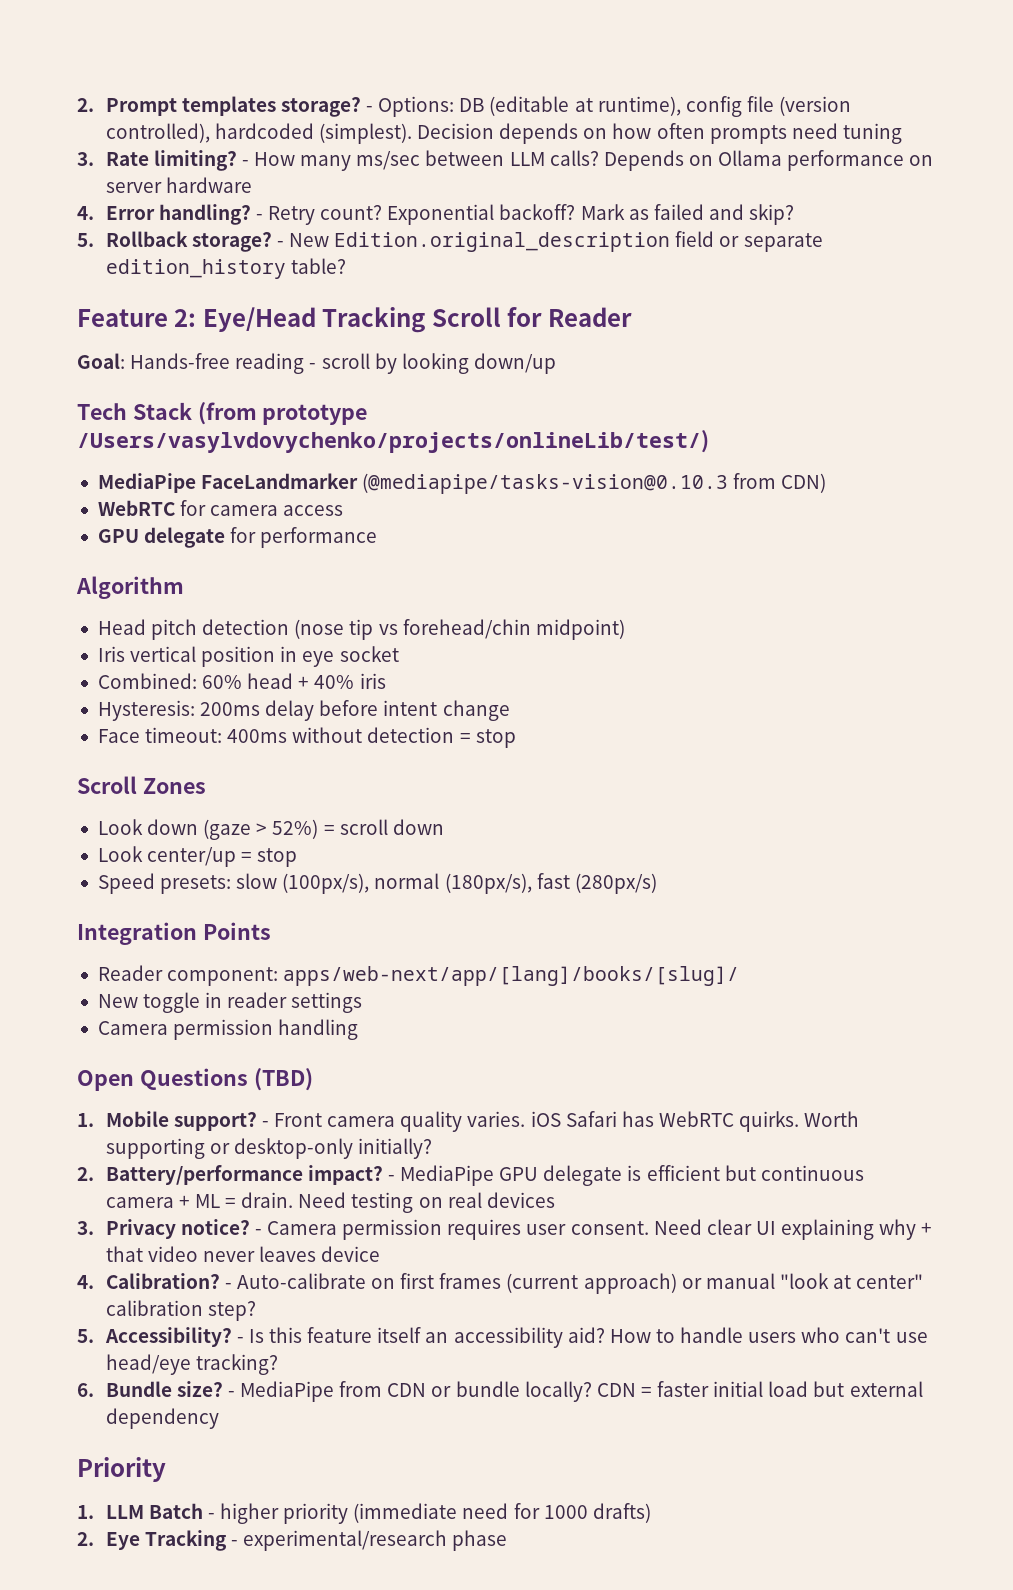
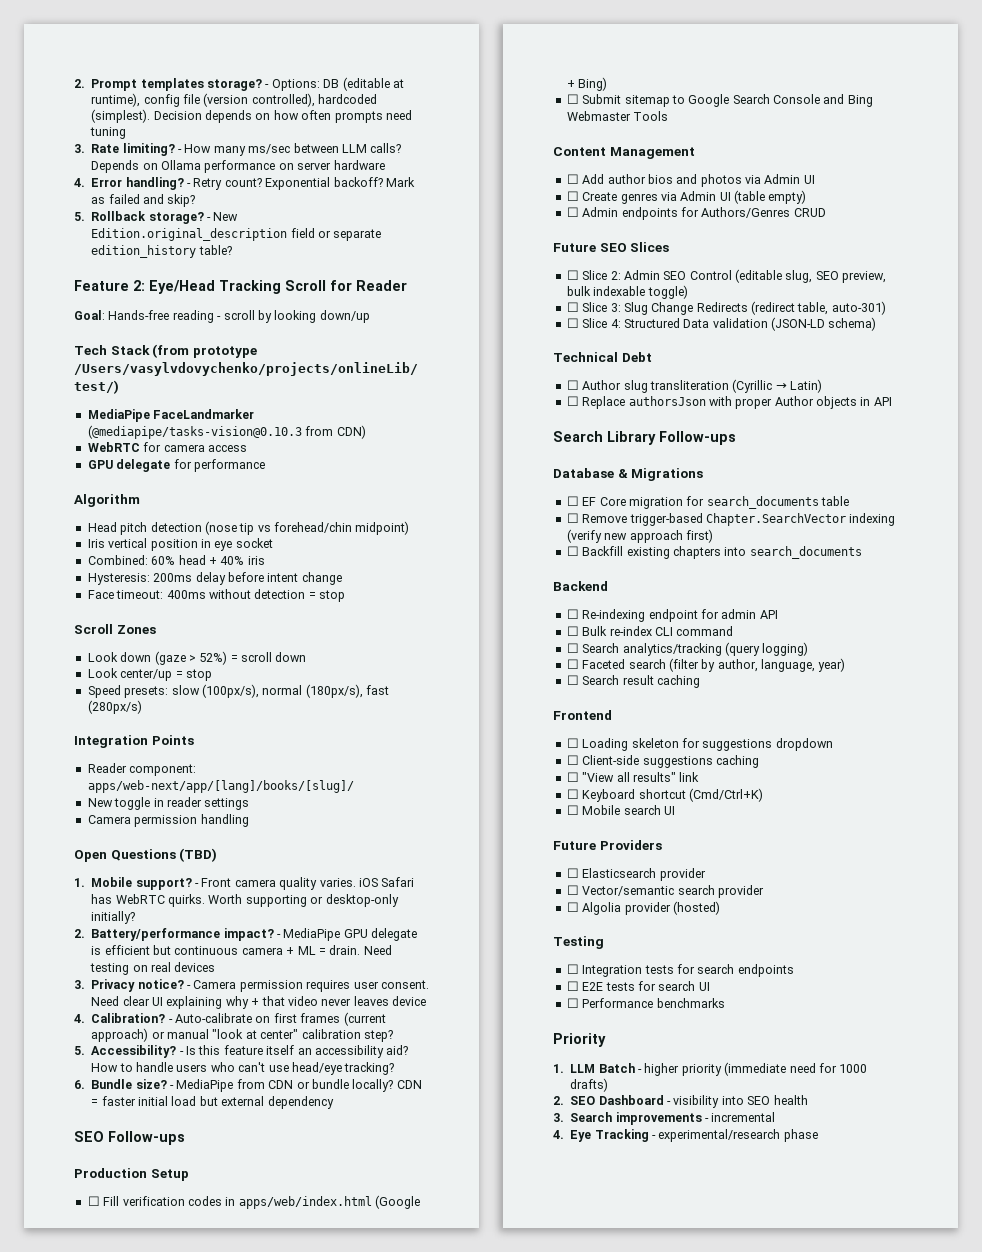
(219, 1418) none -> [74,1131,185,1145] [74,1168,189,1181] [87,1195,420,1209] [566,77,608,91] [566,94,873,107] [566,111,669,121] [553,147,695,159] [566,174,815,187] [566,190,807,204] [566,207,826,220] [553,242,670,252] [566,269,887,283] [566,285,688,299] [566,301,886,315] [566,317,877,331] [553,352,652,362] [566,379,822,393] [566,396,892,409] [553,431,736,445] [553,468,704,481] [566,496,849,509] [566,513,896,526] [566,529,713,543] [566,546,862,559] [553,581,608,591] [566,609,778,622] [566,626,734,636] [566,642,809,656] [566,658,846,672] [566,675,700,688] [553,710,612,720] [566,738,833,751] [566,755,759,768] [566,772,700,782] [566,788,763,802] [566,805,675,815] [553,840,662,850] [566,868,706,881] [566,885,764,898] [566,901,720,915] [553,936,604,949] [566,964,794,977] [566,981,710,991] [566,998,725,1008] // SEO Follow-ups // Production Setup // ☐ Fill verification codes in apps/web/index.html (Google + Bing) // ☐ Submit sitemap to Google Search Console and Bing Webmaster Tools // Content Management // ☐ Add author bios and photos via Admin UI // ☐ Create genres via Admin UI (table empty) // ☐ Admin endpoints for Authors/Genres CRUD // Future SEO Slices // ☐ Slice 2: Admin SEO Control (editable slug, SEO preview, bulk indexable toggle) // ☐ Slice 3: Slug Change Redirects (redirect table, auto-301) // ☐ Slice 4: Structured Data validation (JSON-LD schema) // Technical Debt // ☐ Author slug transliteration (Cyrillic → Latin) // ☐ Replace authorsJson with proper Author objects in API // Search Library Follow-ups // Database & Migrations // ☐ EF Core migration for search_documents table // ☐ Remove trigger-based Chapter.SearchVector indexing (verify new approach first) // ☐ Backfill existing chapters into search_documents // Backend // ☐ Re-indexing endpoint for admin API // ☐ Bulk re-index CLI command // ☐ Search analytics/tracking (query logging) // ☐ Faceted search (filter by author, language, year) // ☐ Search result caching // Frontend // ☐ Loading skeleton for suggestions dropdown // ☐ Client-side suggestions caching // ☐ "View all results" link // ☐ Keyboard shortcut (Cmd/Ctrl+K) // ☐ Mobile search UI // Future Providers // ☐ Elasticsearch provider // ☐ Vector/semantic search provider // ☐ Algolia provider (hosted) // Testing // ☐ Integration tests for search endpoints // ☐ E2E tests for search UI // ☐ Performance benchmarks
(94, 1539) none -> [570,1095,808,1108] [553,1112,776,1125] [553,1130,564,1139] SEO Dashboard - visibility into SEO health // 3. Search improvements - incremental // 4.

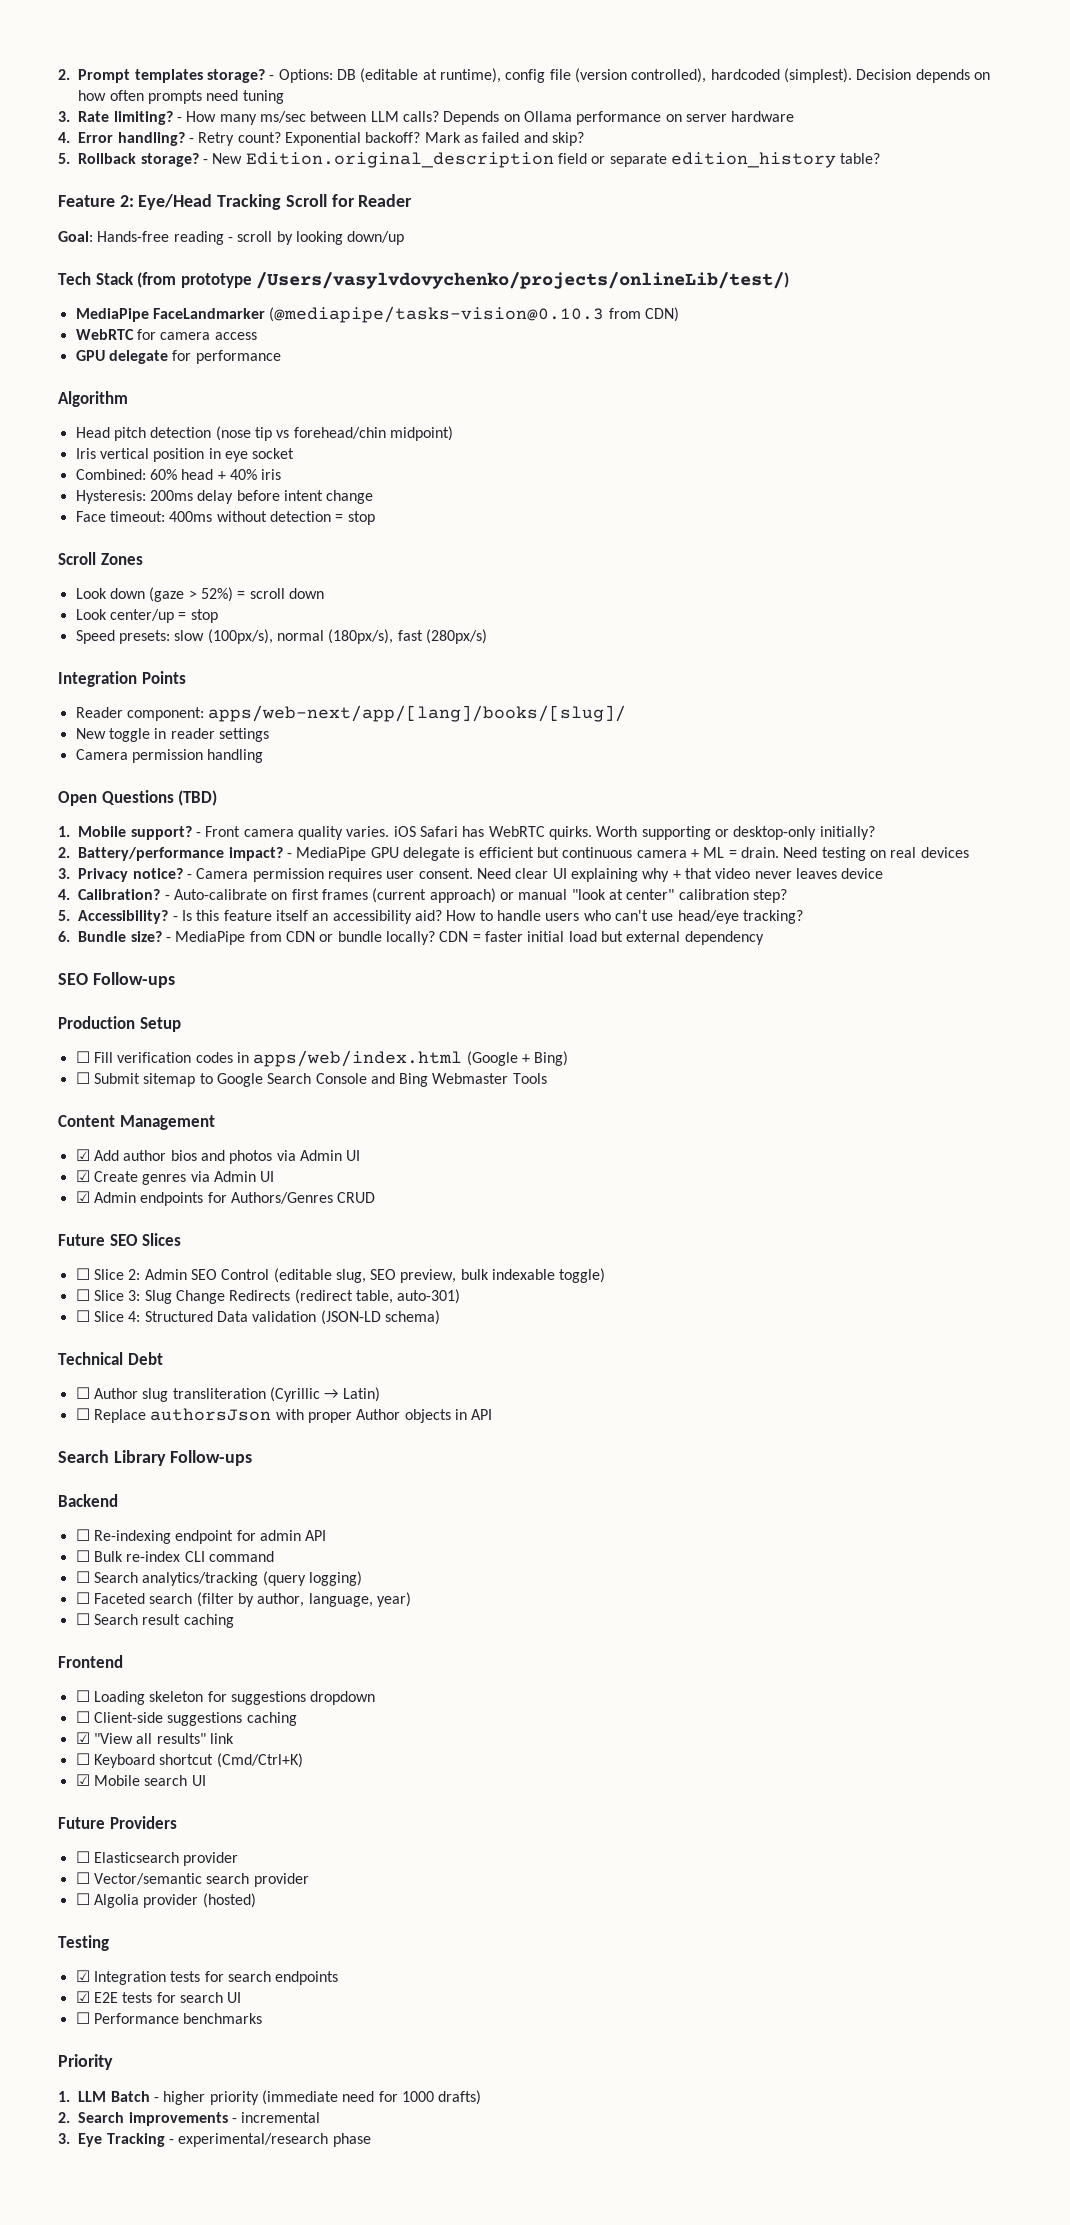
[566,174,579,184] ☐ -> [75,1149,90,1161] ☑
[566,191,579,201] ☐ -> [75,1170,90,1182] ☑
[734,190,807,204] [566,207,579,217] (table empty) // ☐ -> [75,1191,90,1203] // ☑
[553,468,704,481] [566,496,849,509] [566,513,896,526] [566,529,713,543] [566,546,862,559] // Database & Migrations // ☐ EF Core migration for search_documents table // ☐ Remove trigger-based Chapter.SearchVector indexing (verify new approach first) // ☐ Backfill existing chapters into search_documents -> (253, 1458) none
[566,772,579,782] ☐ -> [75,1732,90,1744] ☑
[566,805,579,815] ☐ -> [75,1774,90,1786] ☑
[566,964,579,974] ☐ -> [75,1970,90,1982] ☑
[566,981,579,991] ☐ -> [75,1991,90,2003] ☑
[570,1095,808,1108] [553,1113,564,1122] SEO Dashboard - visibility into SEO health // 3. -> (70, 2117) none
[553,1130,564,1139] 4. -> [58,2133,70,2144] 3.

